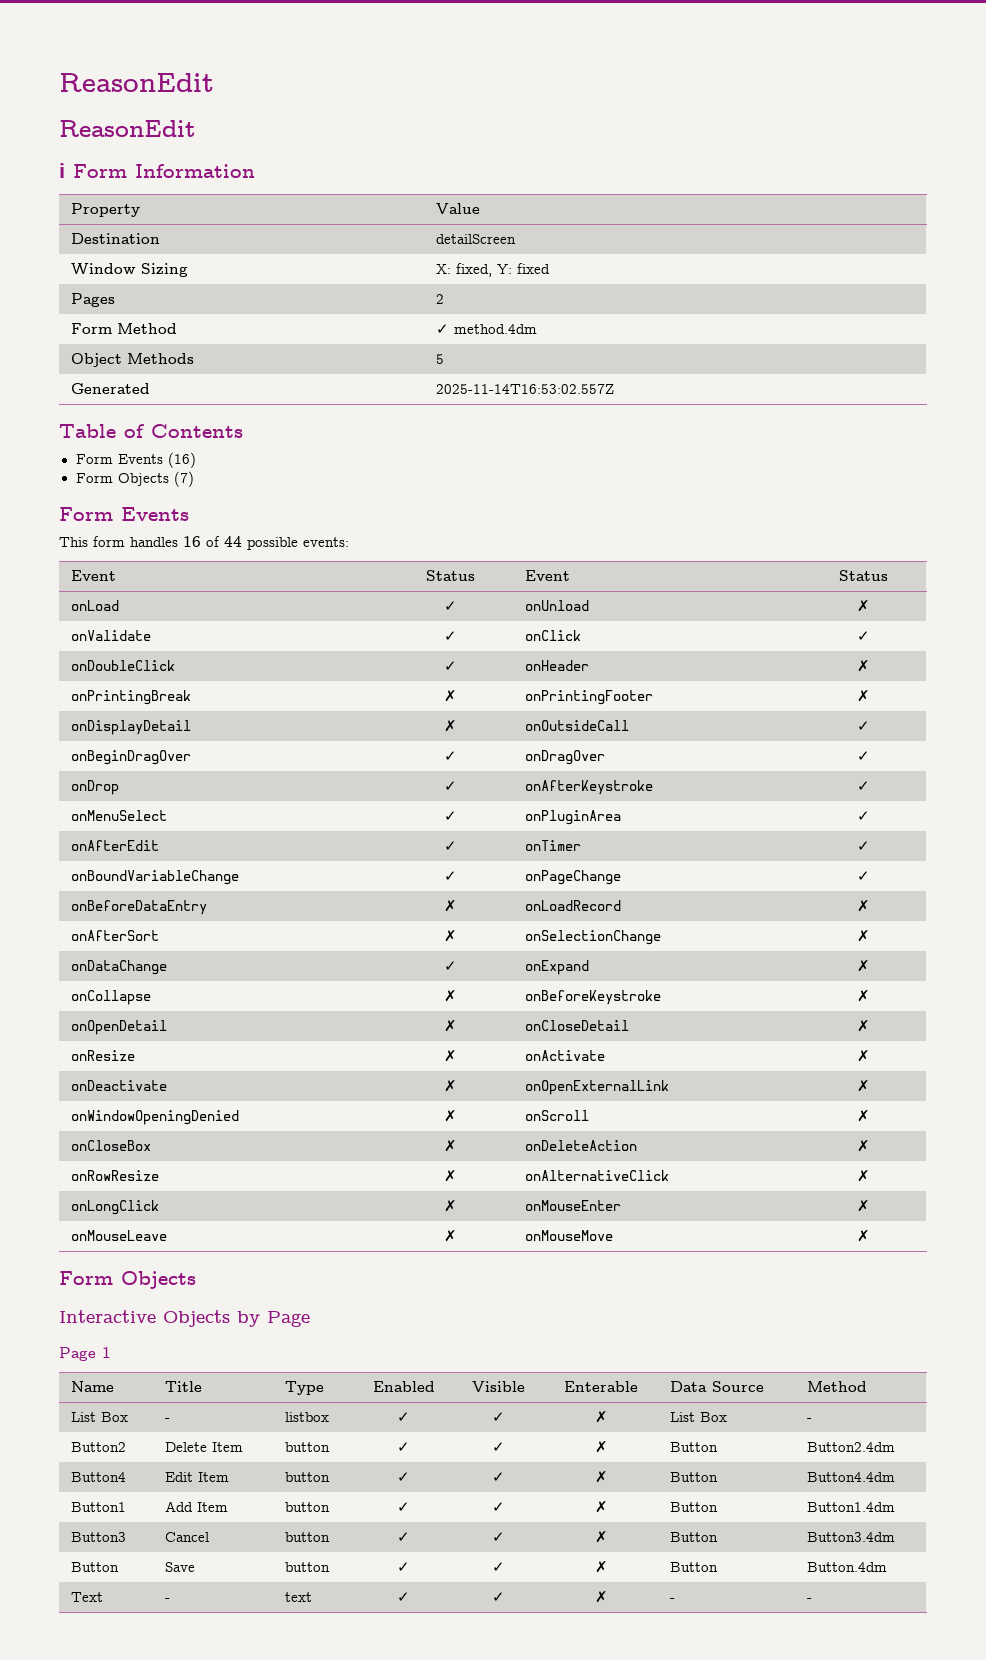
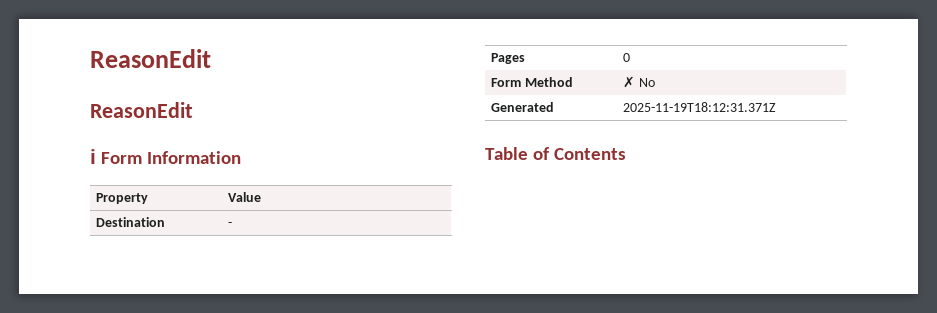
[435,234,516,244] [70,263,188,277] [435,263,550,277] detailScreen // Window Sizing | X: fixed, Y: fixed -> [228,222,233,227] -
[435,294,444,304] 2 -> [623,53,631,62] 0
[435,324,537,334] [70,353,194,367] [435,354,444,364] ✓ method.4dm // Object Methods | 5 -> [623,76,655,88] ✗ No
[435,384,614,394] 2025-11-14T16:53:02.557Z -> [623,102,777,112] 2025-11-19T18:12:31.371Z
[75,452,196,468] [75,471,194,487] [59,507,189,521] [59,536,349,550] [70,570,116,581] [425,570,475,581] [524,570,570,581] [839,570,888,581] [70,600,119,611] [443,601,457,611] [524,600,589,611] [857,600,870,612] [70,630,151,641] [443,631,457,641] [524,630,581,641] [857,631,870,641] [70,660,175,671] [443,661,457,671] [524,660,589,671] [857,660,870,672] [70,690,191,705] [443,690,457,702] [524,690,653,705] [857,690,870,702] [70,720,191,735] [443,720,457,732] [524,720,629,731] [857,721,870,731] [70,750,191,765] [443,751,457,761] [524,750,605,765] [857,751,870,761] [70,780,119,795] [443,781,457,791] [524,780,653,795] [857,781,870,791] [70,810,167,821] [443,811,457,821] [524,810,621,825] [857,811,870,821] [70,840,159,851] [443,841,457,851] [524,840,581,851] [857,841,870,851] [70,870,239,885] [443,871,457,881] [524,870,621,885] [857,871,870,881] [70,900,207,915] [443,900,457,912] [524,900,621,911] [857,900,870,912] [70,930,159,941] [443,930,457,942] [524,930,661,945] [857,930,870,942] [70,960,167,975] [443,961,457,971] [524,960,589,975] [857,960,870,972] [70,990,151,1005] [443,990,457,1002] [524,990,661,1005] [857,990,870,1002] [70,1020,167,1035] [443,1020,457,1032] [524,1020,629,1031] [857,1020,870,1032] [70,1050,135,1061] [443,1050,457,1062] [524,1050,605,1061] [857,1050,870,1062] [70,1080,167,1091] [443,1080,457,1092] [524,1080,669,1095] [857,1080,870,1092] [70,1110,239,1125] [443,1110,457,1122] [524,1110,589,1121] [857,1110,870,1122] [70,1140,151,1151] [443,1140,457,1152] [524,1140,637,1151] [857,1140,870,1152] [70,1170,159,1181] [443,1170,457,1182] [524,1170,669,1181] [857,1170,870,1182] [70,1200,159,1215] [443,1200,457,1212] [524,1200,621,1211] [857,1200,870,1212] [70,1230,167,1241] [443,1230,457,1242] [524,1230,613,1241] [857,1230,870,1242] [59,1271,196,1289] [59,1310,310,1327] [59,1347,111,1361] [70,1381,114,1392] [164,1381,202,1392] [284,1381,324,1395] [372,1381,435,1392] [471,1381,525,1392] [564,1381,638,1392] [669,1381,764,1392] [806,1381,867,1392] [70,1412,128,1422] [164,1418,170,1422] [284,1412,329,1422] [396,1412,410,1422] [491,1412,505,1422] [594,1411,608,1423] [669,1412,727,1422] [806,1418,812,1422] [70,1442,126,1452] [164,1442,243,1452] [284,1442,330,1452] [396,1442,410,1452] [491,1442,505,1452] [594,1441,608,1453] [669,1442,718,1452] [806,1442,895,1452] [70,1472,126,1482] [164,1472,229,1482] [284,1472,330,1482] [396,1472,410,1482] [491,1472,505,1482] [594,1471,608,1483] [669,1472,718,1482] [806,1472,895,1482] [70,1502,126,1512] [164,1501,228,1512] [284,1502,330,1512] [396,1502,410,1512] [491,1502,505,1512] [594,1501,608,1513] [669,1502,718,1512] [806,1502,895,1512] [70,1532,126,1542] [164,1532,209,1542] [284,1532,330,1542] [396,1532,410,1542] [491,1532,505,1542] [594,1531,608,1543] [669,1532,718,1542] [806,1532,895,1542] [70,1562,119,1572] [164,1562,195,1572] [284,1562,330,1572] [396,1562,410,1572] [491,1562,505,1572] [594,1561,608,1573] [669,1562,718,1572] [806,1562,887,1572] [70,1592,103,1602] [164,1598,170,1602] [284,1592,312,1602] [396,1592,410,1602] [491,1592,505,1602] [594,1591,608,1603] [669,1598,675,1602] [806,1598,812,1602] // Form Events (16) // Form Objects (7) // Form Events // This form handles 16 of 44 possible events: // Event | Status | Event | Status // onLoad | ✓ | onUnload | ✗ // onValidate | ✓ | onClick | ✓ // onDoubleClick | ✓ | onHeader | ✗ // onPrintingBreak | ✗ | onPrintingFooter | ✗ // onDisplayDetail | ✗ | onOutsideCall | ✓ // onBeginDragOver | ✓ | onDragOver | ✓ // onDrop | ✓ | onAfterKeystroke | ✓ // onMenuSelect | ✓ | onPluginArea | ✓ // onAfterEdit | ✓ | onTimer | ✓ // onBoundVariableChange | ✓ | onPageChange | ✓ // onBeforeDataEntry | ✗ | onLoadRecord | ✗ // onAfterSort | ✗ | onSelectionChange | ✗ // onDataChange | ✓ | onExpand | ✗ // onCollapse | ✗ | onBeforeKeystroke | ✗ // onOpenDetail | ✗ | onCloseDetail | ✗ // onResize | ✗ | onActivate | ✗ // onDeactivate | ✗ | onOpenExternalLink | ✗ // onWindowOpeningDenied | ✗ | onScroll | ✗ // onCloseBox | ✗ | onDeleteAction | ✗ // onRowResize | ✗ | onAlternativeClick | ✗ // onLongClick | ✗ | onMouseEnter | ✗ // onMouseLeave | ✗ | onMouseMove | ✗ // Form Objects // Interactive Objects by Page // Page 1 // Name | Title | Type | Enabled | Visible | Enterable | Data Source | Method // List Box | - | listbox | ✓ | ✓ | ✗ | List Box | - // Button2 | Delete Item | button | ✓ | ✓ | ✗ | Button | Button2.4dm // Button4 | Edit Item | button | ✓ | ✓ | ✗ | Button | Button4.4dm // Button1 | Add Item | button | ✓ | ✓ | ✗ | Button | Button1.4dm // Button3 | Cancel | button | ✓ | ✓ | ✗ | Button | Button3.4dm // Button | Save | button | ✓ | ✓ | ✗ | Button | Button.4dm // Text | - | text | ✓ | ✓ | ✗ | - | - -> (627, 154) none

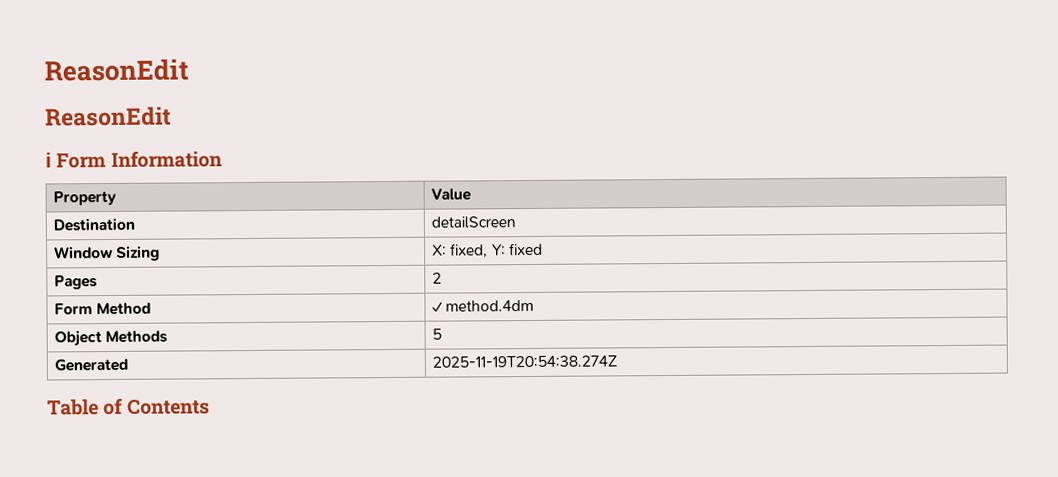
[228,222,233,227] - -> [431,216,517,229] [54,245,161,261] [432,242,543,258] detailScreen // Window Sizing | X: fixed, Y: fixed
[623,53,631,62] 0 -> [432,272,443,284] 2
[623,76,655,88] ✗ No -> [432,299,535,313] [54,330,169,347] [432,328,443,340] ✓ method.4dm // Object Methods | 5
[623,102,777,112] 2025-11-19T18:12:31.371Z -> [432,355,618,368] 2025-11-19T20:54:38.274Z

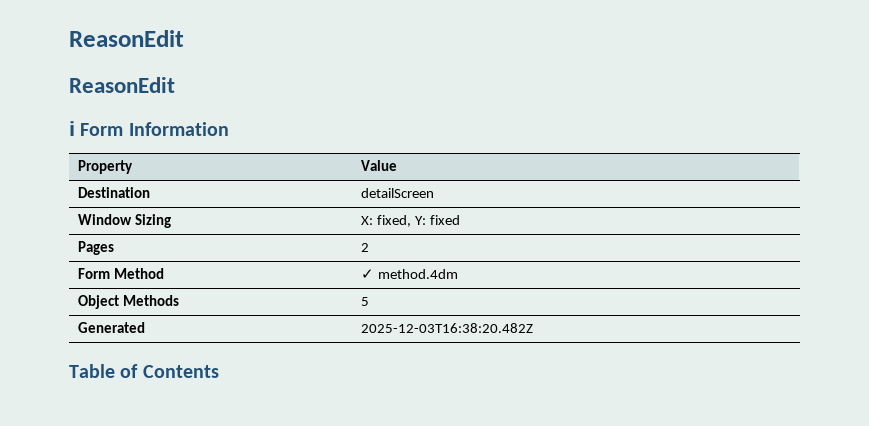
[432,355,618,368] 2025-11-19T20:54:38.274Z -> [360,323,533,333] 2025-12-03T16:38:20.482Z

